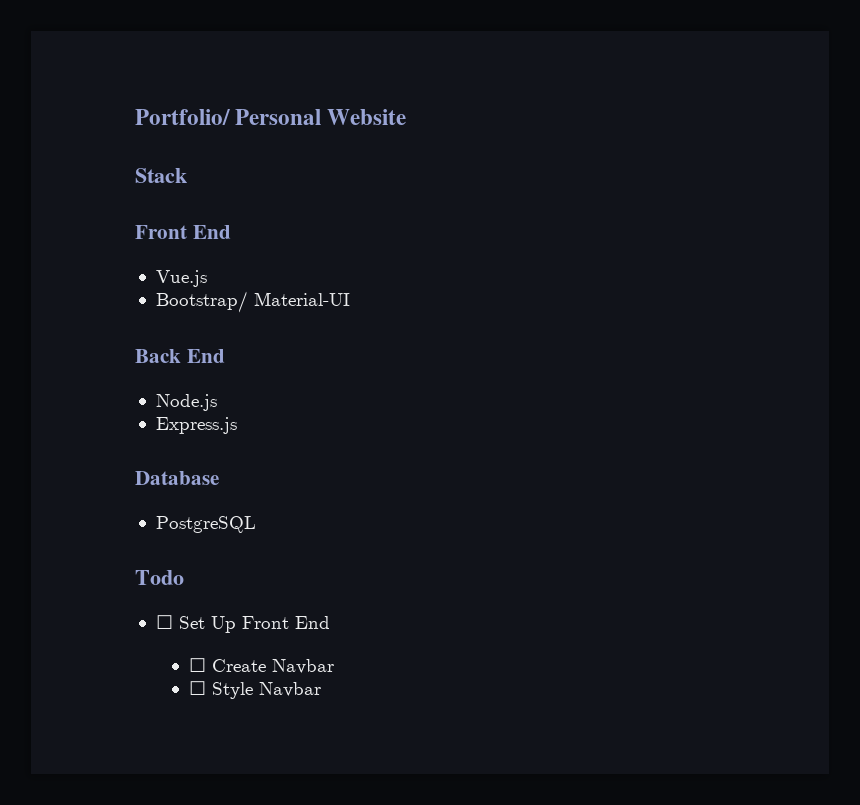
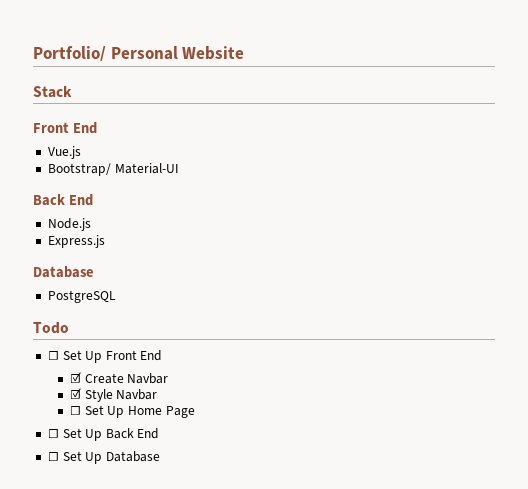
[189,658,207,672] ☐ -> [70,372,82,383] ☑
[189,681,207,695] ☐ -> [70,388,82,399] ☑
(322, 689) none -> [70,405,195,418] [47,428,160,441] [47,451,160,464] // ☐ Set Up Home Page // ☐ Set Up Back End // ☐ Set Up Database

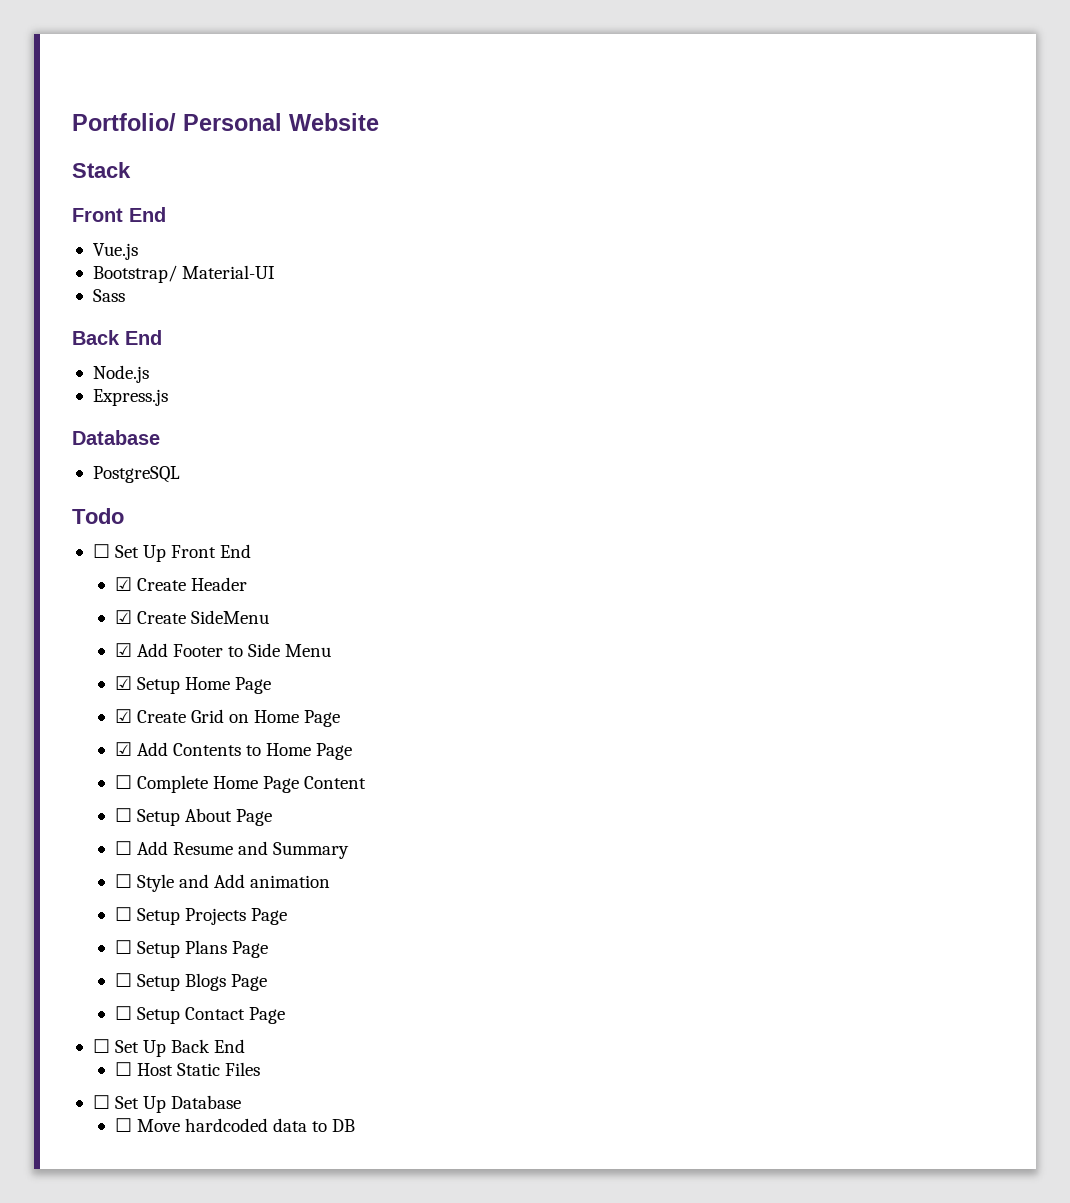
(179, 168) none -> [92,289,125,302] // Sass
[127,373,169,384] [70,388,158,402] [70,405,195,418] Navbar // ☑ Style Navbar // ☐ Set Up Home Page -> [191,577,248,591] [114,610,270,624] [114,643,332,657] [114,676,272,694] [114,709,341,727] [114,742,353,760] [114,775,367,793] [114,808,273,826] [114,841,350,859] [114,874,331,892] [114,907,288,925] [114,940,269,958] [114,973,268,991] [114,1006,286,1024] Header // ☑ Create SideMenu // ☑ Add Footer to Side Menu // ☑ Setup Home Page // ☑ Create Grid on Home Page // ☑ Add Contents to Home Page // ☐ Complete Home Page Content // ☐ Setup About Page // ☐ Add Resume and Summary // ☐ Style and Add animation // ☐ Setup Projects Page // ☐ Setup Plans Page // ☐ Setup Blogs Page // ☐ Setup Contact Page
(160, 433) none -> [114,1062,261,1076] // ☐ Host Static Files
(160, 456) none -> [114,1118,356,1132] // ☐ Move hardcoded data to DB

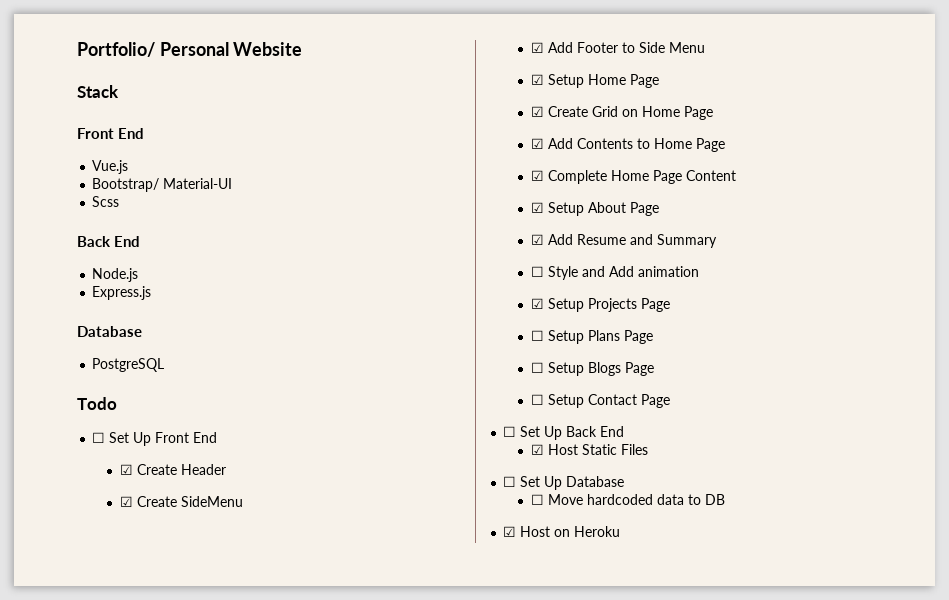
[92,289,125,302] Sass -> [92,196,120,207] Scss
[114,775,132,789] ☐ -> [530,170,544,181] ☑
[114,808,132,822] ☐ -> [530,202,544,213] ☑
[114,841,132,855] ☐ -> [530,234,544,245] ☑
[114,907,132,921] ☐ -> [530,298,544,309] ☑
[114,1062,132,1076] ☐ -> [530,444,544,455] ☑
(356, 1125) none -> [503,526,621,537] // ☑ Host on Heroku

